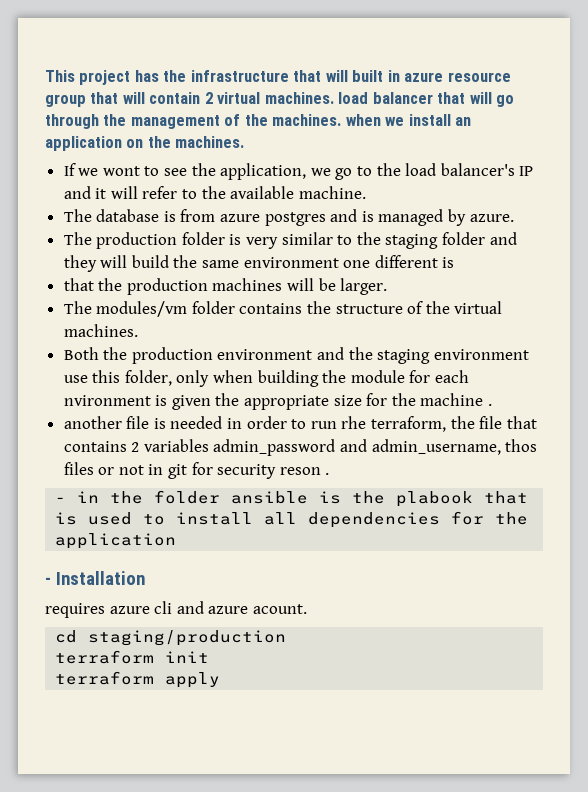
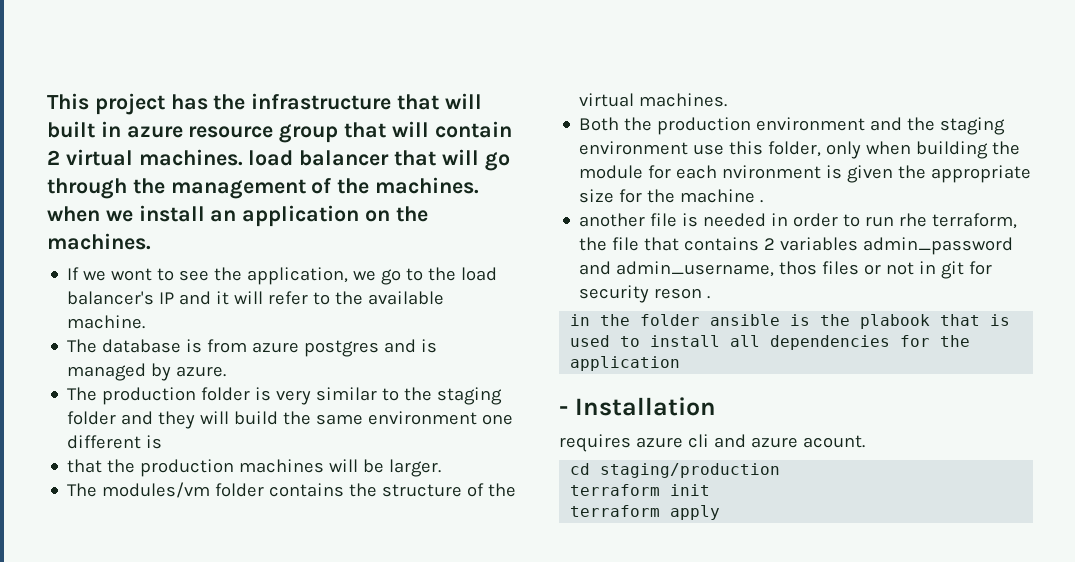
[55,497,67,503] - -> (711, 297) none

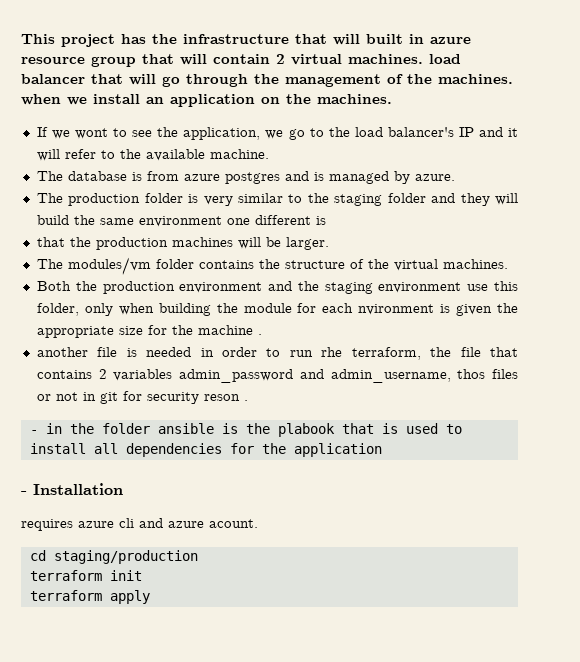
(711, 297) none -> [29,430,38,434] -

